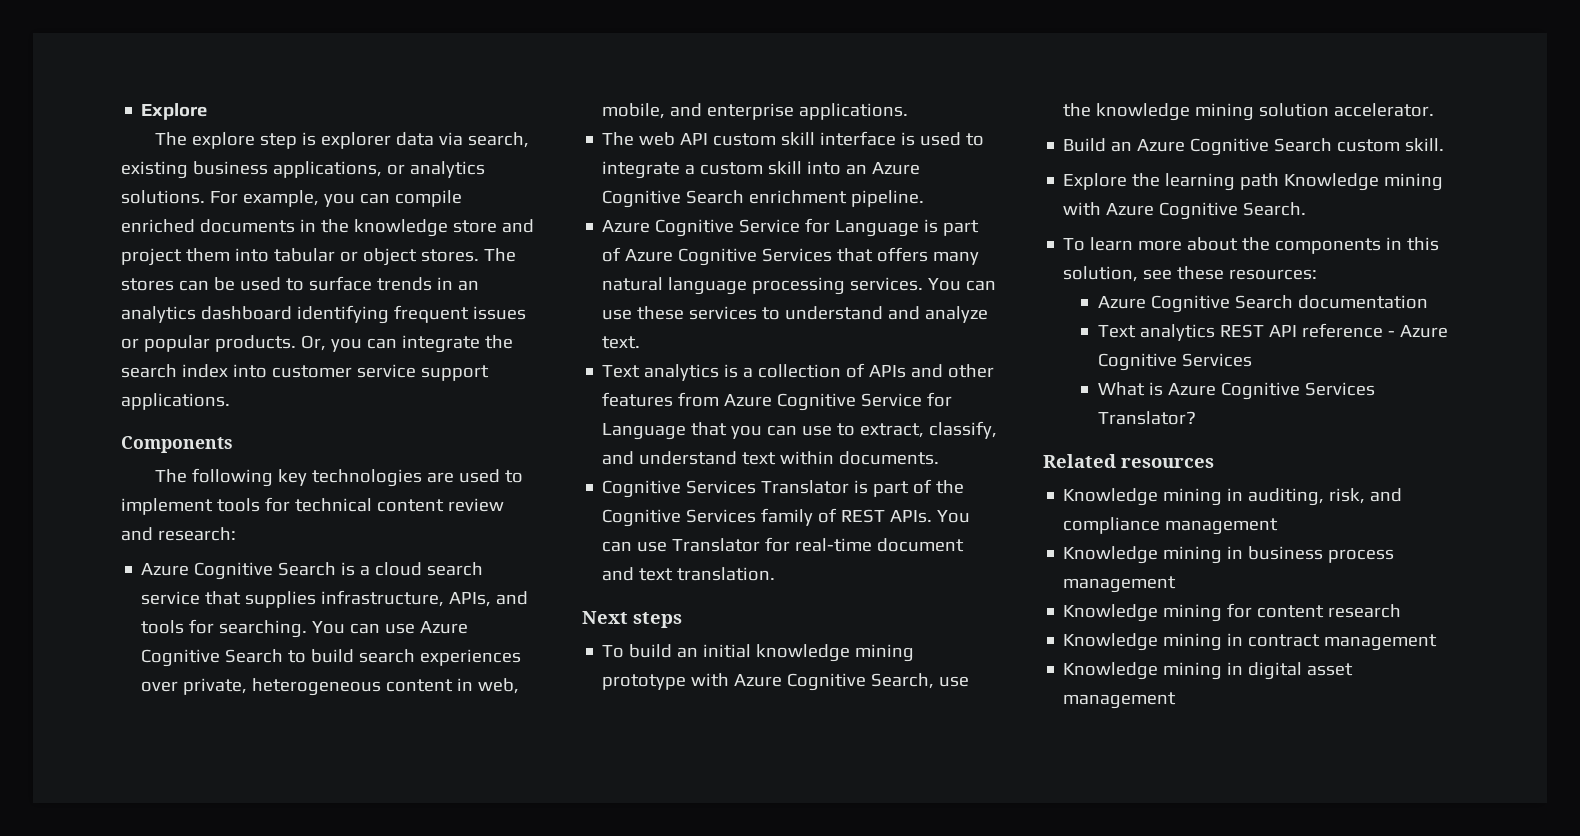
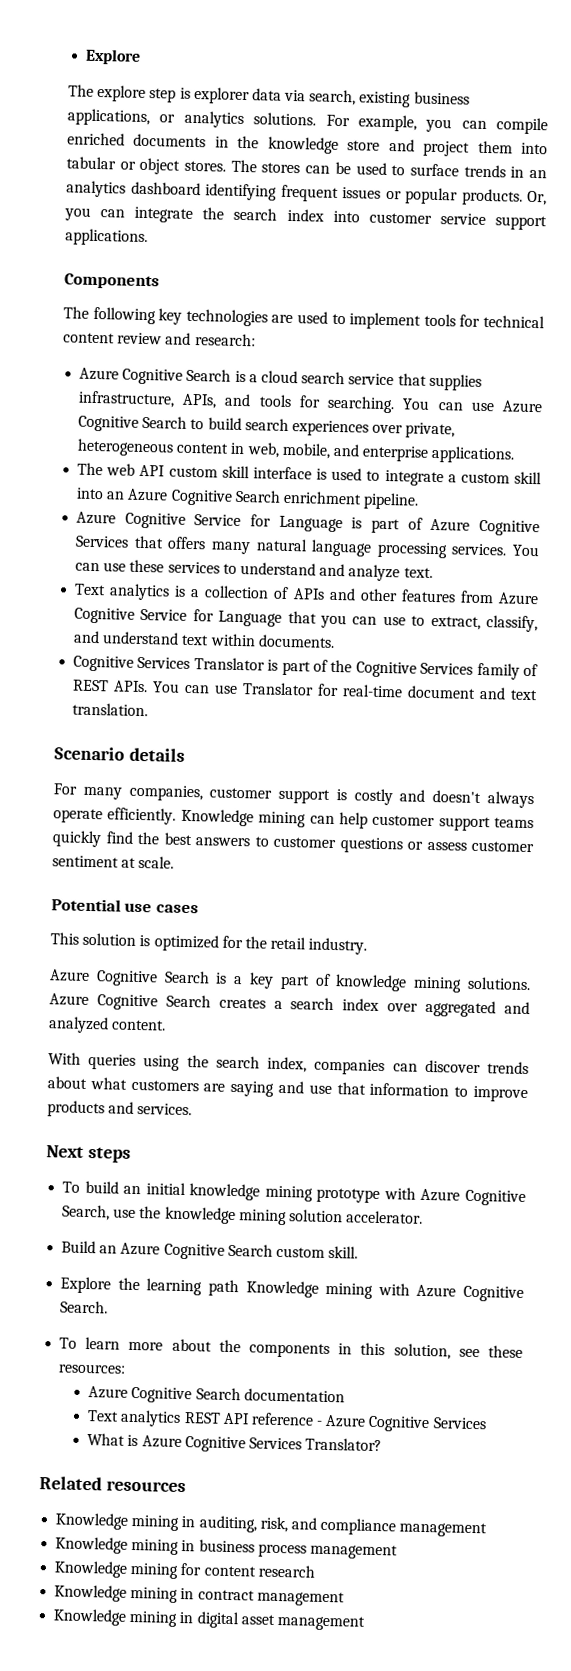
(776, 574) none -> [54,746,185,762] [53,783,534,809] [53,807,534,832] [52,830,534,854] [52,855,175,869] [51,898,199,914] [50,932,368,955] [49,969,532,993] [49,993,531,1018] [48,1016,167,1034] [48,1052,529,1076] [47,1076,528,1103] [47,1100,193,1118] // Scenario details // For many companies, customer support is costly and doesn't always operate efficiently. Knowledge mining can help customer support teams quickly find the best answers to customer questions or assess customer sentiment at scale. // Potential use cases // This solution is optimized for the retail industry. // Azure Cognitive Search is a key part of knowledge mining solutions. Azure Cognitive Search creates a search index over aggregated and analyzed content. // With queries using the search index, companies can discover trends about what customers are saying and use that information to improve products and services.

